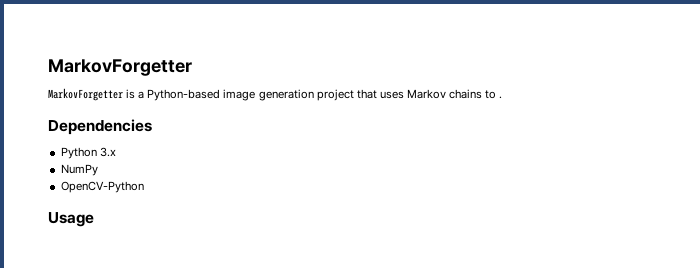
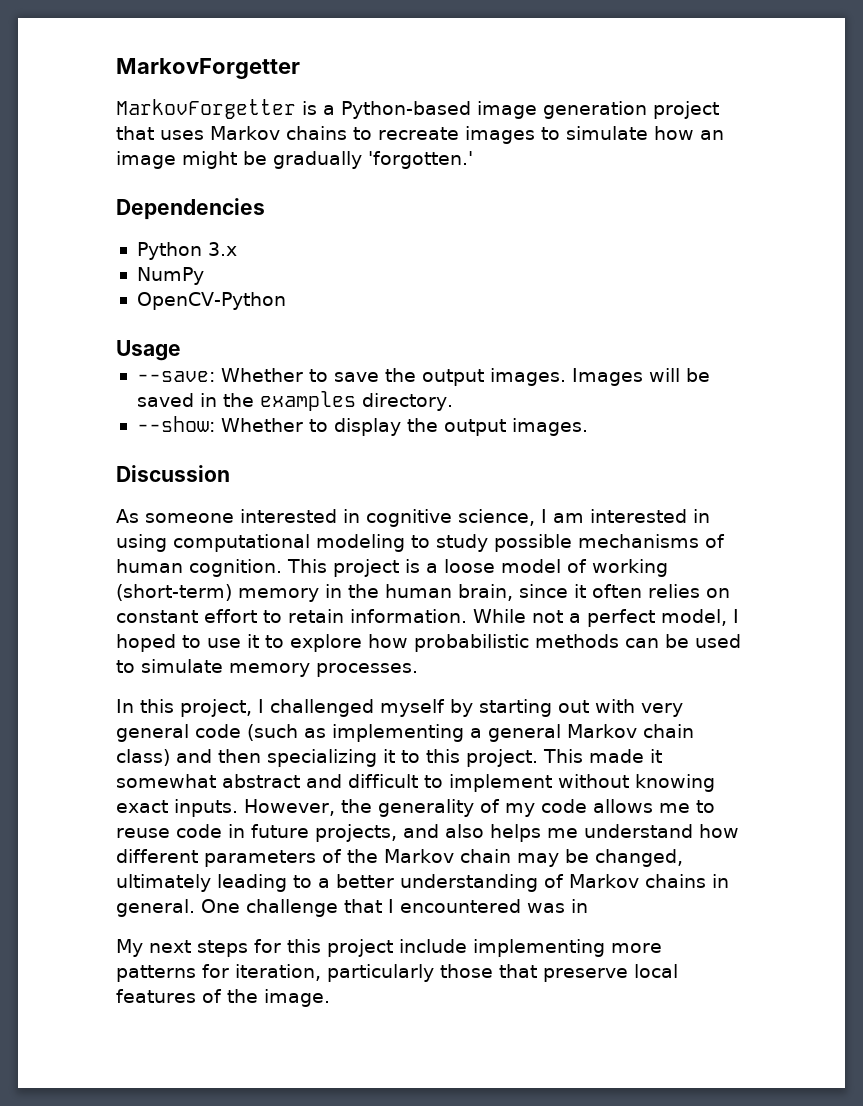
[499,96,503,99] . -> [377,126,724,144] [116,151,473,169] recreate images to simulate how an image might be gradually 'forgotten.'
(94, 219) none -> [136,368,710,386] [136,391,453,411] [136,416,588,436] [116,465,230,482] [116,509,710,527] [116,534,725,552] [116,559,668,577] [116,584,730,602] [116,609,739,627] [116,634,741,652] [116,659,418,677] [116,699,683,717] [116,724,694,742] [116,749,662,767] [116,774,715,792] [116,799,715,817] [116,824,739,842] [116,849,683,867] [116,874,729,892] [116,899,588,917] [116,939,662,957] [116,964,678,982] [116,989,330,1007] // --save: Whether to save the output images. Images will be saved in the examples directory. // --show: Whether to display the output images. // Discussion // As someone interested in cognitive science, I am interested in using computational modeling to study possible mechanisms of human cognition. This project is a loose model of working (short-term) memory in the human brain, since it often relies on constant effort to retain information. While not a perfect model, I hoped to use it to explore how probabilistic methods can be used to simulate memory processes. // In this project, I challenged myself by starting out with very general code (such as implementing a general Markov chain class) and then specializing it to this project. This made it somewhat abstract and difficult to implement without knowing exact inputs. However, the generality of my code allows me to reuse code in future projects, and also helps me understand how different parameters of the Markov chain may be changed, ultimately leading to a better understanding of Markov chains in general. One challenge that I encountered was in // My next steps for this project include implementing more patterns for iteration, particularly those that preserve local features of the image.

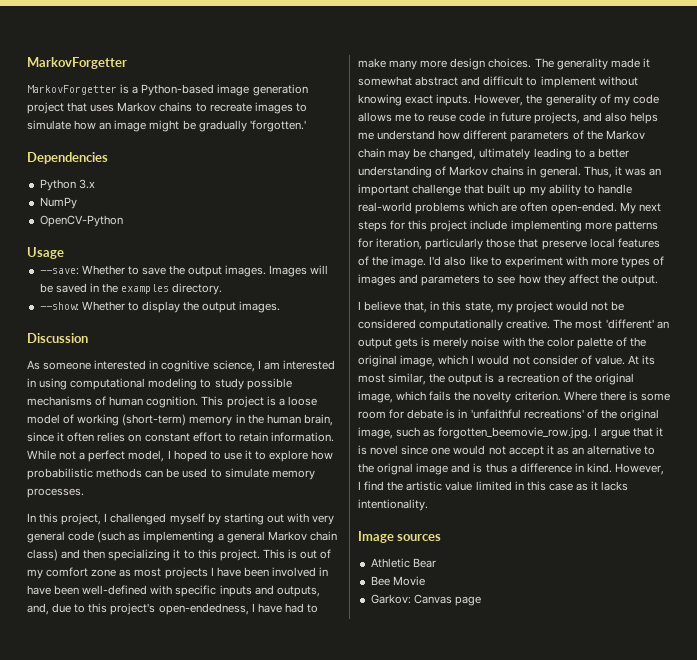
(583, 756) none -> [287,549,332,559] [27,567,329,579] [27,585,320,597] [27,603,318,615] [358,58,608,70] is out of my comfort zone as most projects I have been involved in have been well-defined with specific inputs and outputs, and, due to this project's open-endedness, I have had to make many more design choices. The generality
[201,899,588,917] One challenge that I encountered was in // -> [583,166,661,178] [358,184,632,196] [358,202,617,214] Thus, it was an important challenge that built up my ability to handle real-world problems which are often open-ended.
(330, 998) none -> [429,256,665,268] [358,274,658,286] [358,301,625,313] [358,319,669,331] [358,337,647,349] [358,355,656,367] [358,373,634,385] [358,391,670,403] [358,409,659,421] [358,427,663,439] [358,445,656,457] [358,463,665,475] [358,481,629,491] [358,499,428,511] [358,531,442,543] [370,558,436,568] [370,576,425,586] [370,594,481,606] I'd also like to experiment with more types of images and parameters to see how they affect the output. // I believe that, in this state, my project would not be considered computationally creative. The most 'different' an output gets is merely noise with the color palette of the original image, which I would not consider of value. At its most similar, the output is a recreation of the original image, which fails the novelty criterion. Where there is some room for debate is in 'unfaithful recreations' of the original image, such as forgotten_beemovie_row.jpg. I argue that it is novel since one would not accept it as an alternative to the orignal image and is thus a difference in kind. However, I find the artistic value limited in this case as it lacks intentionality. // Image sources // Athletic Bear // Bee Movie // Garkov: Canvas page

